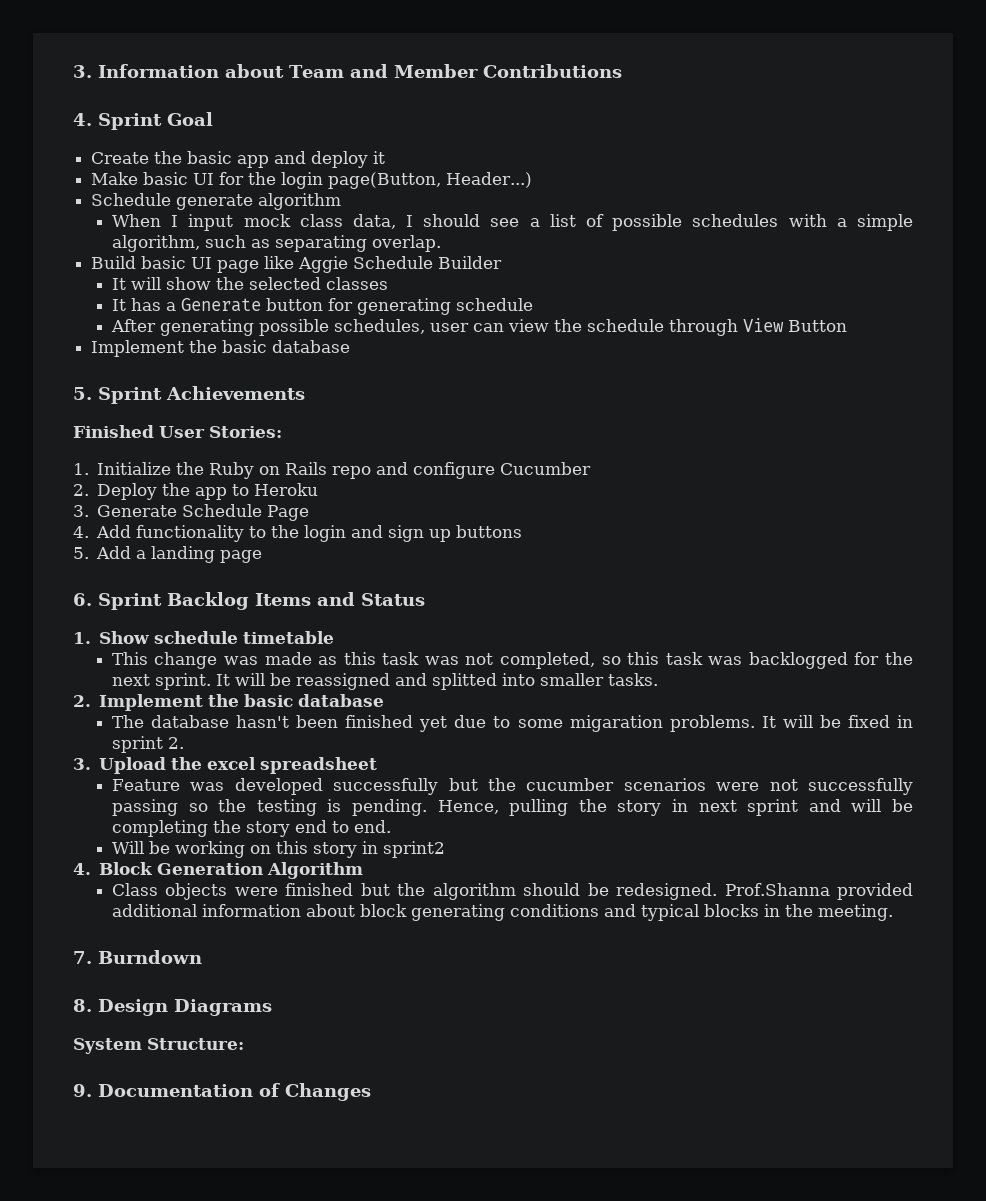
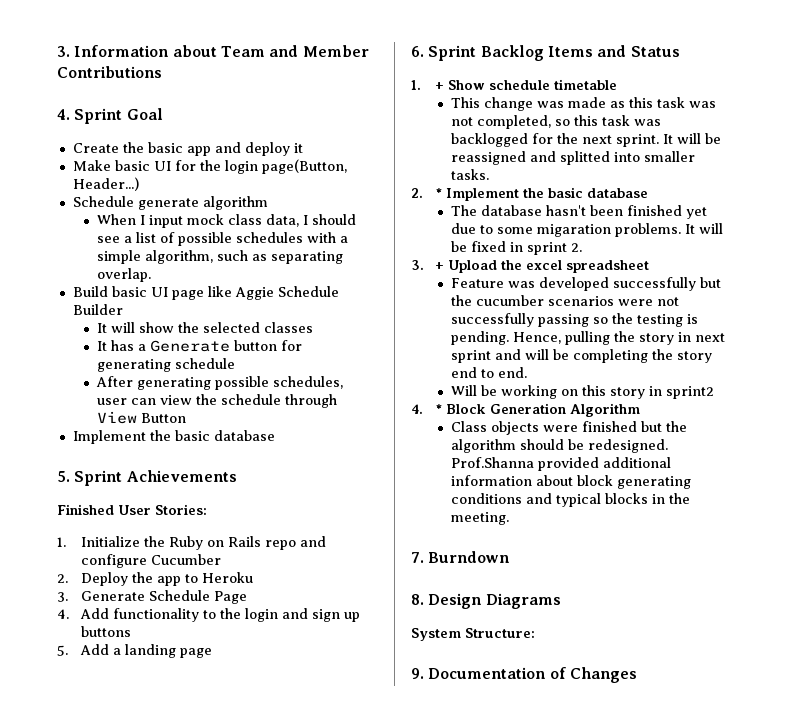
(91, 638) none -> [435,82,445,90] +
(91, 701) none -> [435,188,443,198] *
(91, 764) none -> [435,262,445,270] +
(91, 869) none -> [435,404,443,414] *

